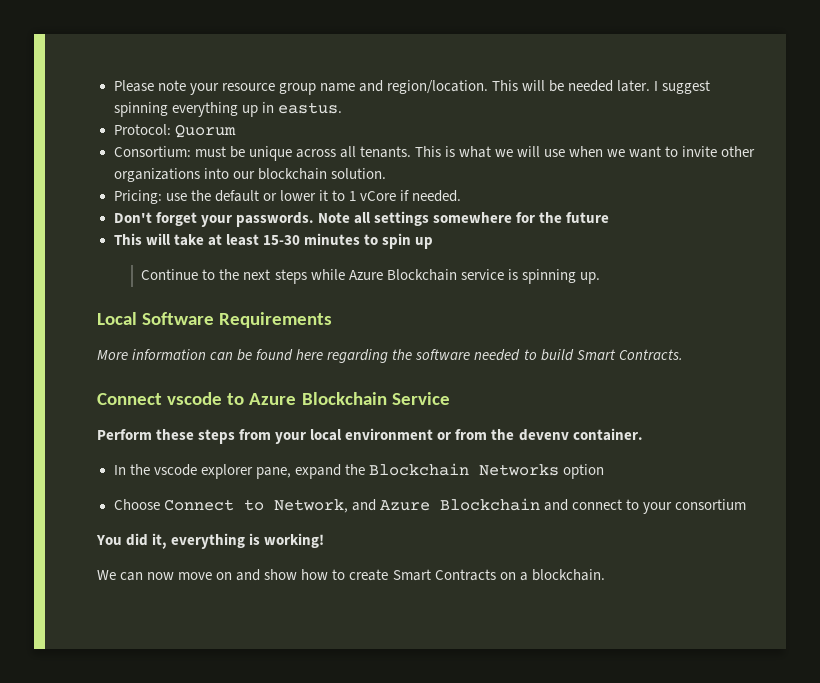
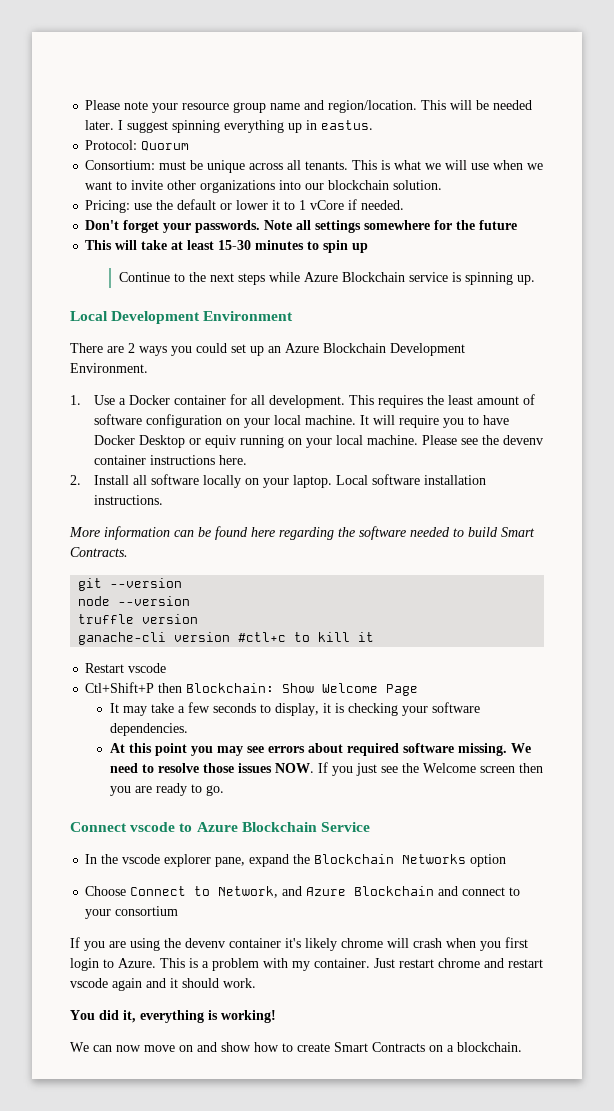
[142,312,333,328] Software Requirements -> [111,311,294,324] [70,343,465,356] [70,363,148,373] [70,394,536,408] [94,414,510,428] [94,435,544,448] [94,455,248,465] [70,474,487,488] [94,495,164,505] Development Environment // There are 2 ways you could set up an Azure Blockchain Development Environment. // 1. Use a Docker container for all development. This requires the least amount of software configuration on your local machine. It will require you to have Docker Desktop or equiv running on your local machine. Please see the devenv container instructions here. // 2. Install all software locally on your laptop. Local software installation instructions.
(683, 354) none -> [78,578,183,591] [78,596,191,606] [78,614,199,624] [78,632,375,645] [85,663,167,673] [85,682,419,696] [109,702,480,716] [109,723,188,736] [109,743,531,756] [109,762,543,776] [109,783,224,796] // git --version // node --version // truffle version // ganache-cli version #ctl+c to kill it // Restart vscode // Ctl+Shift+P then Blockchain: Show Welcome Page // It may take a few seconds to display, it is checking your software dependencies. // At this point you may see errors about required software missing. We need to resolve those issues NOW. If you just see the Welcome screen then you are ready to go.
[97,428,643,444] // Perform these steps from your local environment or from the devenv container. -> (370, 827) none
(746, 504) none -> [70,937,528,951] [70,958,543,971] [70,978,256,991] // If you are using the devenv container it's likely chrome will crash when you first login to Azure. This is a problem with my container. Just restart chrome and restart vscode again and it should work.

